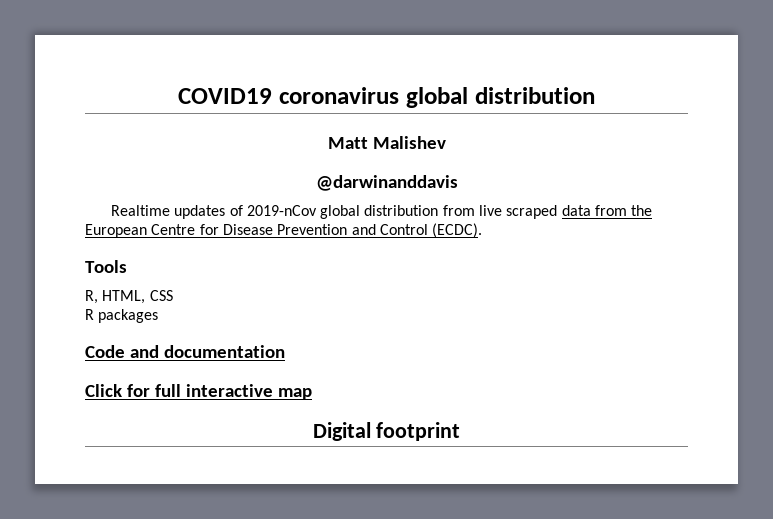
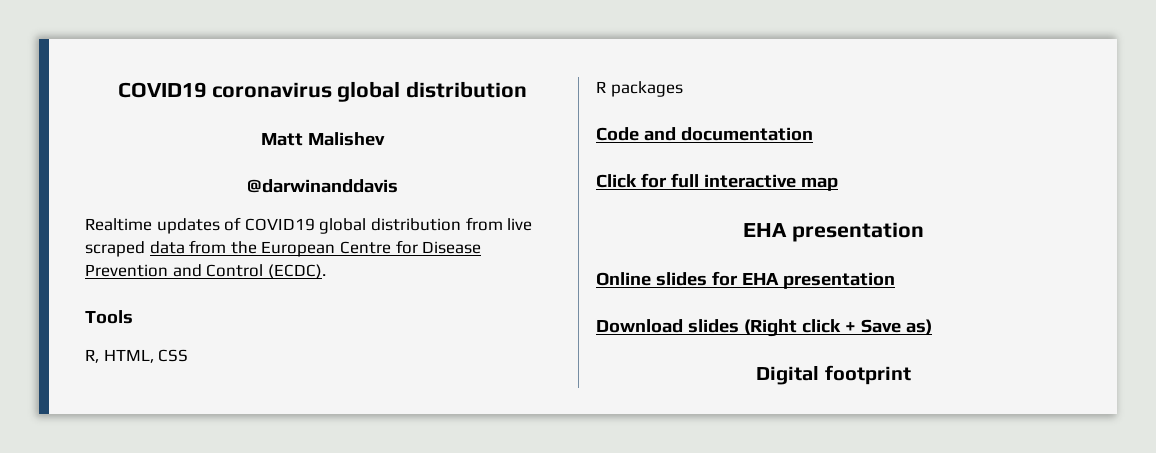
[246,205,317,216] 2019-nCov -> [244,218,315,231] COVID19
(312, 394) none -> [743,222,924,242] [596,271,895,289] [596,319,932,337] // EHA presentation // Online slides for EHA presentation // Download slides (Right click + Save as)

